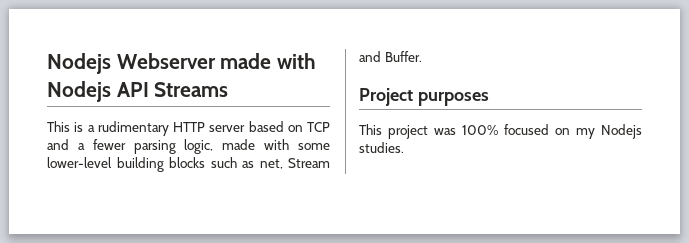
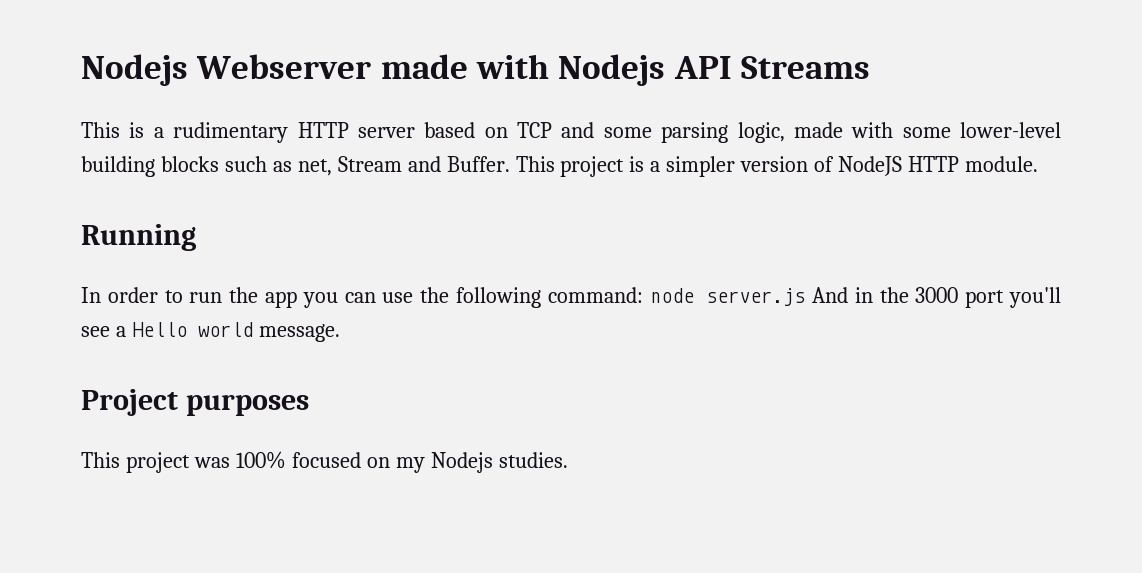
[77,139,126,150] a fewer -> [603,127,652,138] some
(422, 56) none -> [515,156,1038,177] [81,224,196,251] [81,287,1061,308] [81,322,340,342] This project is a simpler version of NodeJS HTTP module. // Running // In order to run the app you can use the following command: node server.js And in the 3000 port you'll see a Hello world message.

